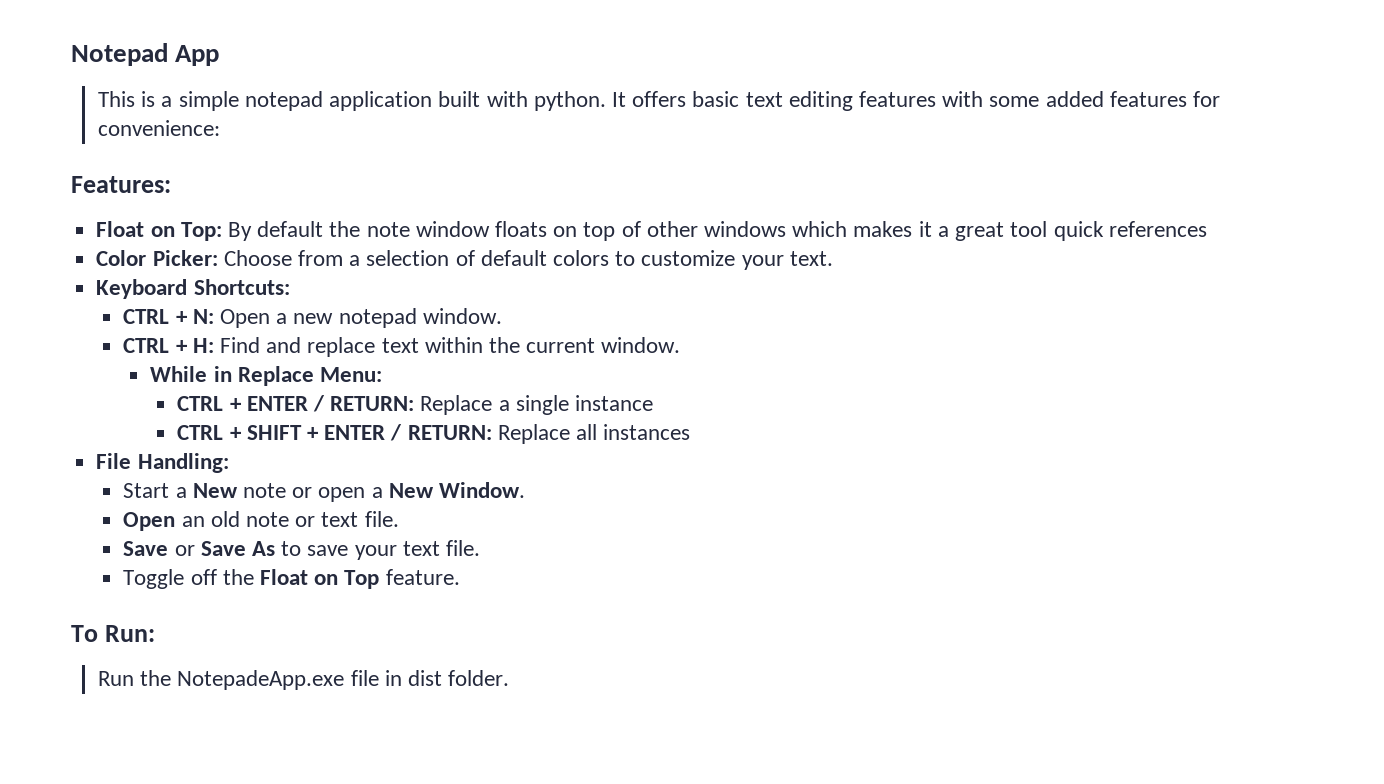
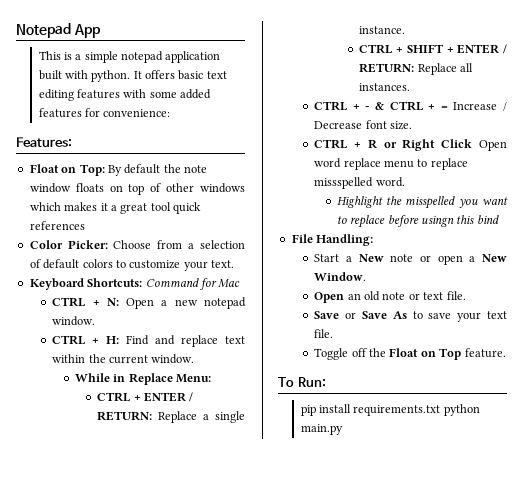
(290, 287) none -> [145,278,241,290] Command for Mac
[575,395,654,411] instance -> [359,26,406,34] instance.
[603,424,691,440] instances -> [359,83,411,91] [314,101,507,111] [314,120,413,130] [314,139,507,151] [314,158,468,170] [314,177,405,189] [336,196,508,209] [336,215,499,228] instances. // CTRL + - & CTRL + = Increase / Decrease font size. // CTRL + R or Right Click Open word replace menu to replace missspelled word. // Highlight the misspelled you want to replace before usingn this bind
[98,670,510,690] Run the NotepadeApp.exe file in dist folder. -> [300,404,480,416] [300,424,343,435] pip install requirements.txt python main.py

